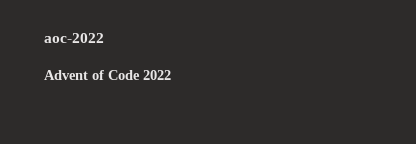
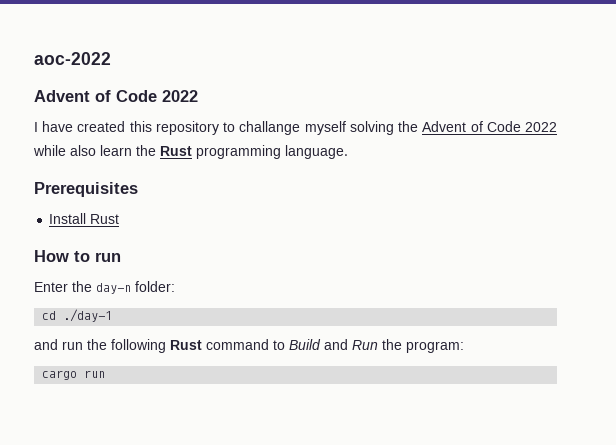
(171, 75) none -> [34,121,557,135] [33,145,348,159] [34,182,138,197] [49,213,120,224] [34,250,121,262] [34,281,175,294] [42,309,113,322] [34,339,464,353] [42,370,106,380] // I have created this repository to challange myself solving the Advent of Code 2022 while also learn the Rust programming language. // Prerequisites // Install Rust // How to run // Enter the day-n folder: // cd ./day-1 // and run the following Rust command to Build and Run the program: // cargo run

